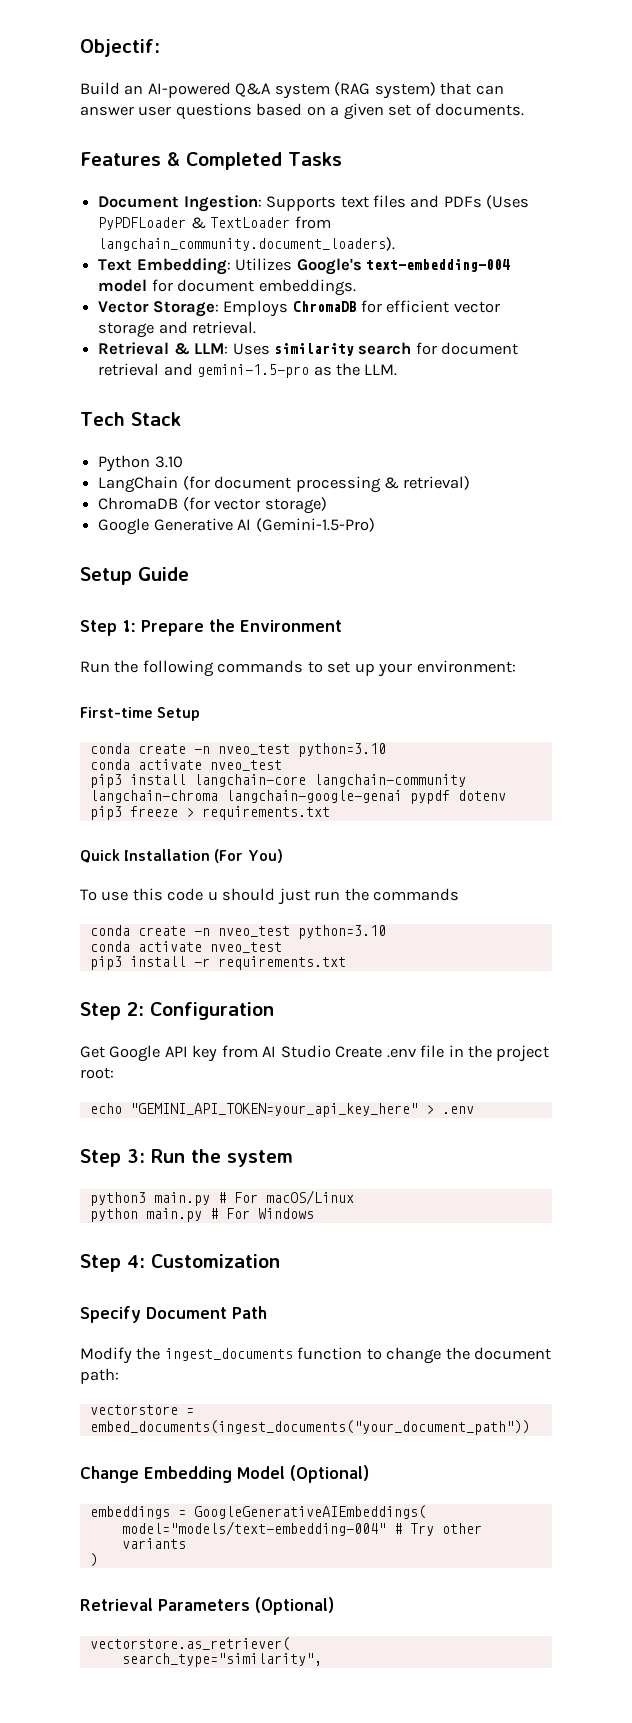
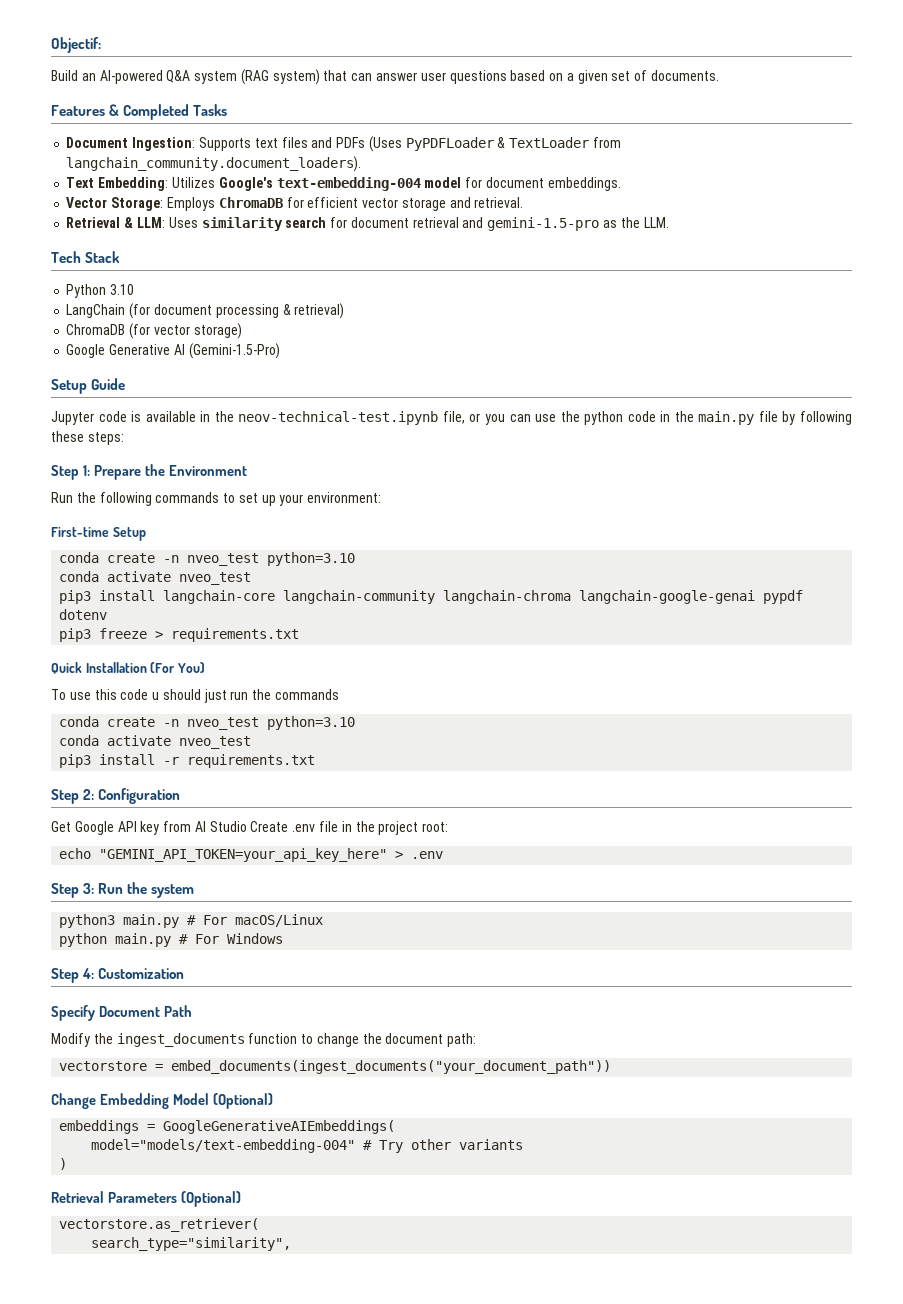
(189, 574) none -> [51,411,852,425] [51,431,124,445] // Jupyter code is available in the neov-technical-test.ipynb file, or you can use the python code in the main.py file by following these steps:

